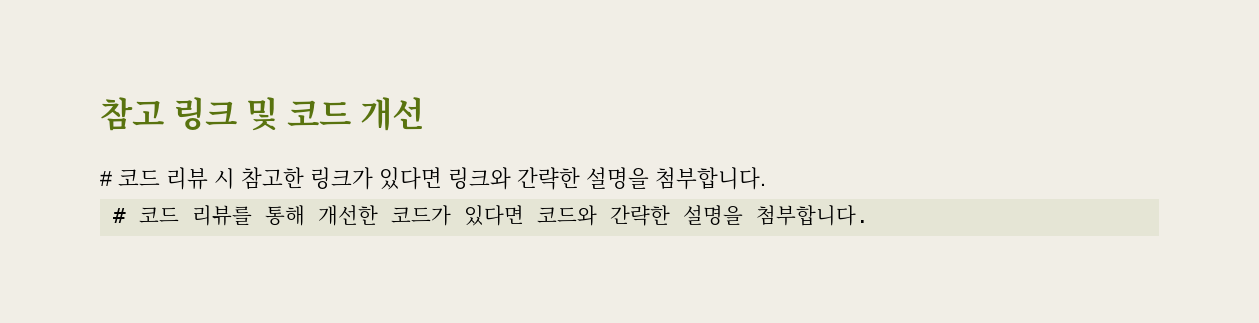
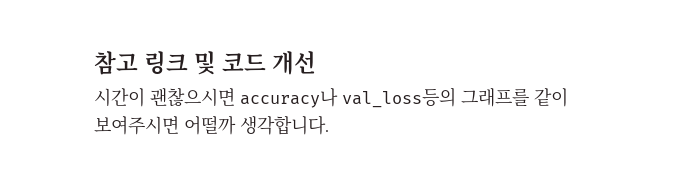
[100,167,766,190] [112,205,869,226] # 코드 리뷰 시 참고한 링크가 있다면 링크와 간략한 설명을 첨부합니다. // # 코드 리뷰를 통해 개선한 코드가 있다면 코드와 간략한 설명을 첨부합니다. -> [94,87,568,108] [94,115,329,135] 시간이 괜찮으시면 accuracy나 val_loss등의 그래프를 같이 보여주시면 어떨까 생각합니다.

